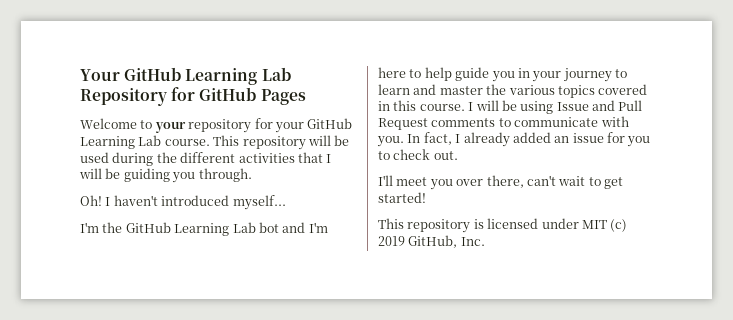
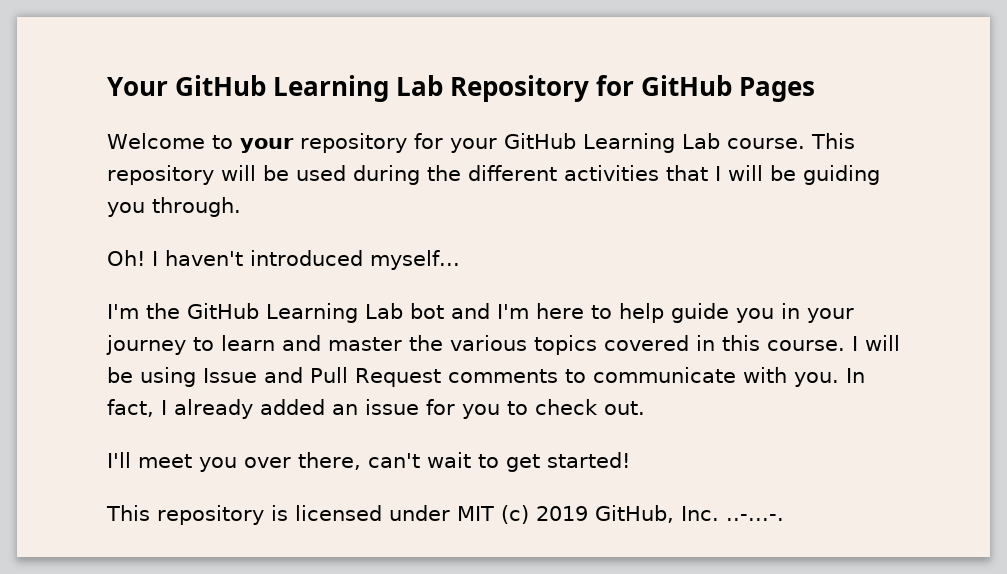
(485, 241) none -> [726,514,784,521] ..-...-.

